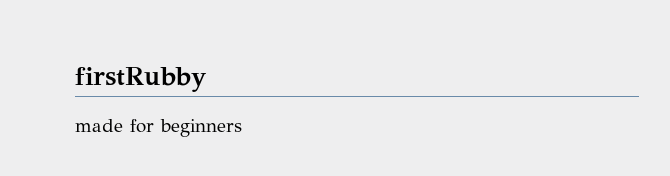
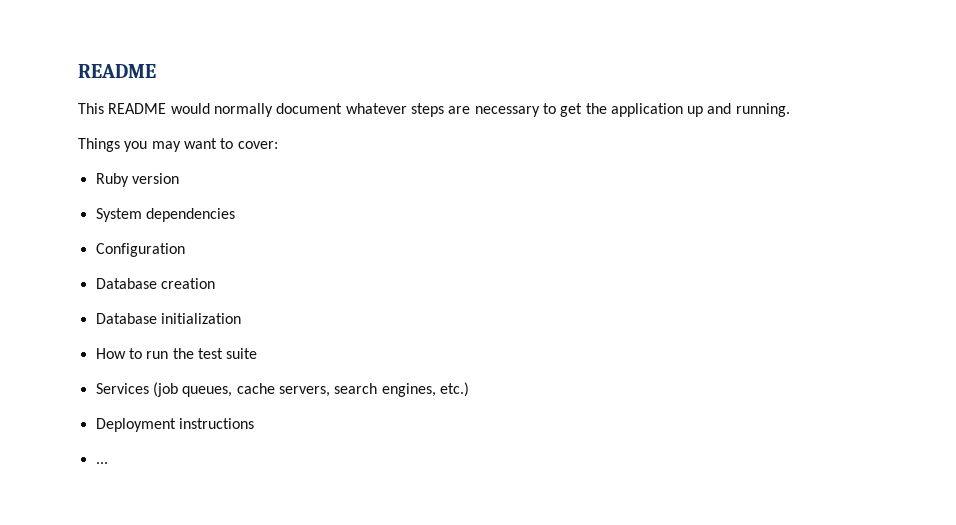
[75,67,207,92] [75,119,242,137] firstRubby // made for beginners -> [78,64,156,78] [78,103,790,117] [78,138,278,152] [95,173,179,187] [95,208,235,222] [95,243,185,257] [95,278,215,289] [95,313,241,324] [95,348,258,359] [95,382,469,397] [95,418,254,432] [95,462,108,464] README // This README would normally document whatever steps are necessary to get the application up and running. // Things you may want to cover: // Ruby version // System dependencies // Configuration // Database creation // Database initialization // How to run the test suite // Services (job queues, cache servers, search engines, etc.) // Deployment instructions // ...

